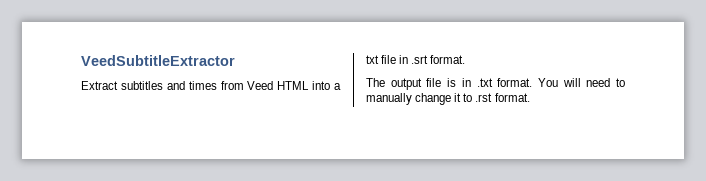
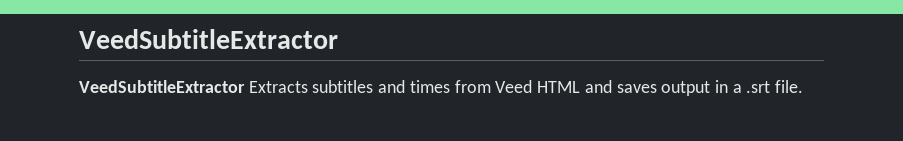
[81,81,118,90] Extract -> [79,80,308,93] VeedSubtitleExtractor Extracts
[312,81,341,90] [366,55,466,64] [366,78,625,90] [366,93,530,105] into a txt file in .srt format. // The output file is in .txt format. You will need to manually change it to .rst format. -> [584,80,804,96] and saves output in a .srt file.

